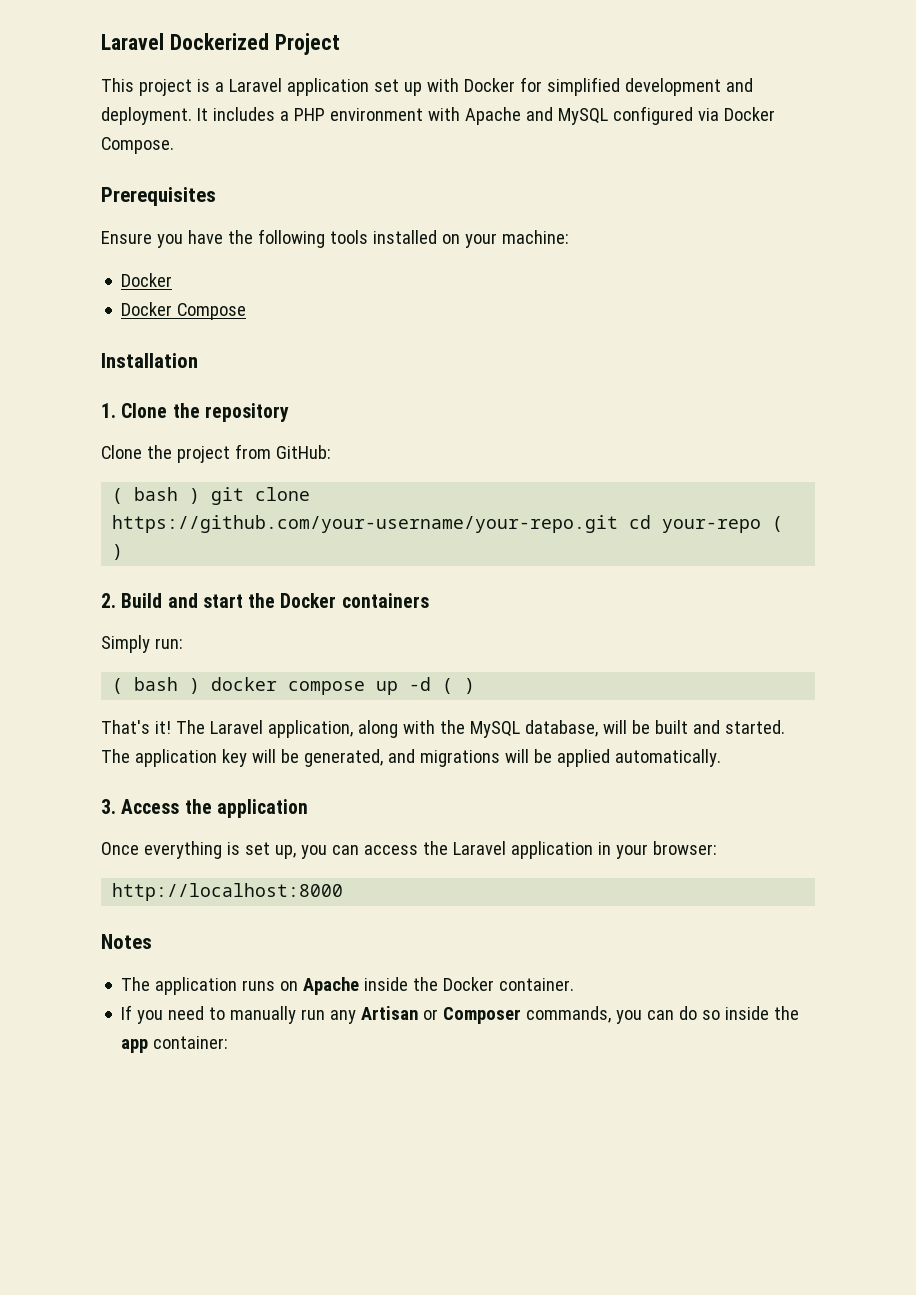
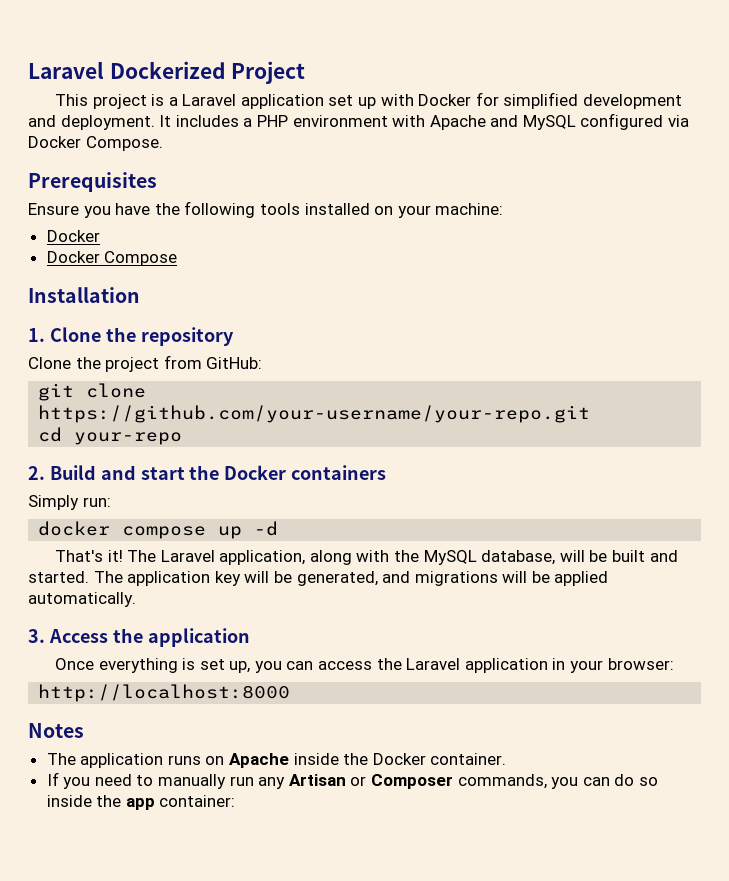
[112,487,201,504] ( bash ) -> (263, 363) none
(619, 524) none -> (591, 414) //
[772,516,784,532] [112,544,124,560] ( ) -> (183, 438) none
[112,677,201,694] ( bash ) -> (111, 502) none
[442,678,476,694] ( ) -> (279, 528) none

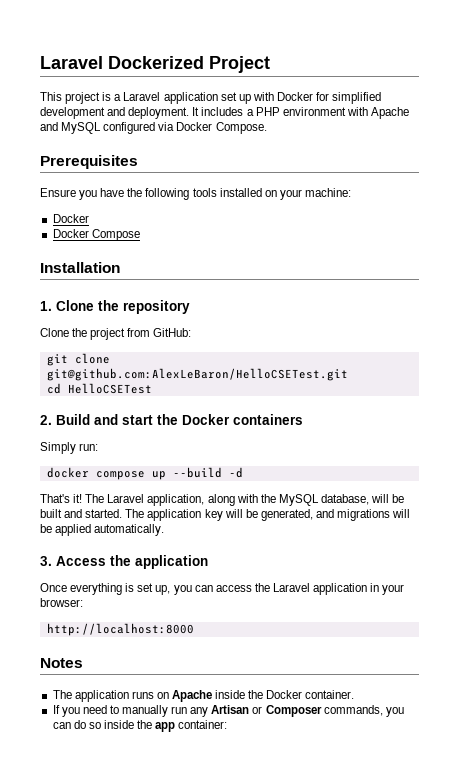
[38,405,591,423] https://github.com/your-username/your-repo.git -> [46,368,348,381] git@github.com:AlexLeBaron/HelloCSETest.git
[74,432,183,445] your-repo -> [67,383,152,394] HelloCSETest
(243, 532) none -> [172,467,222,478] --build

